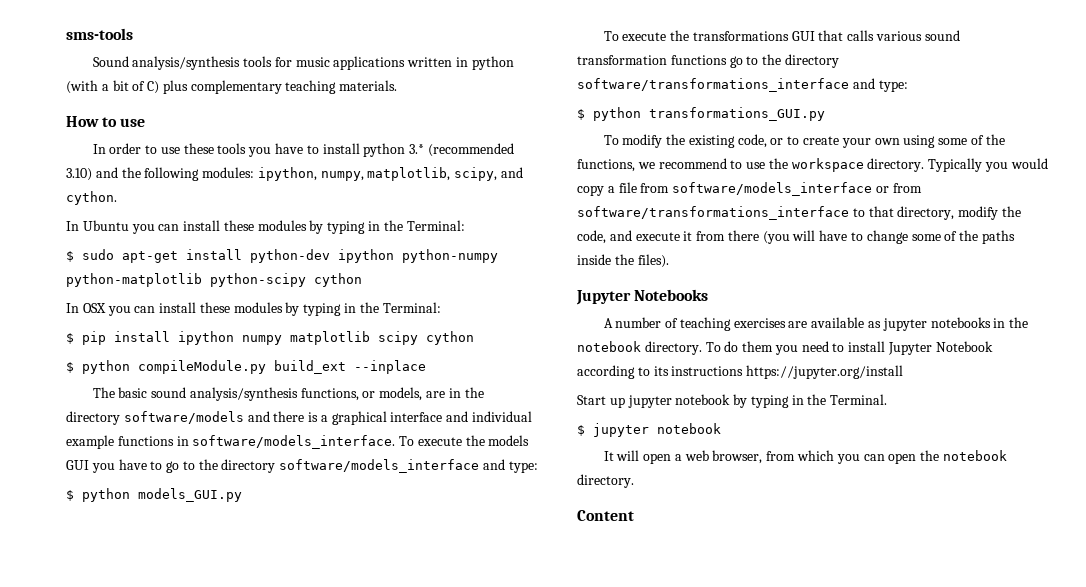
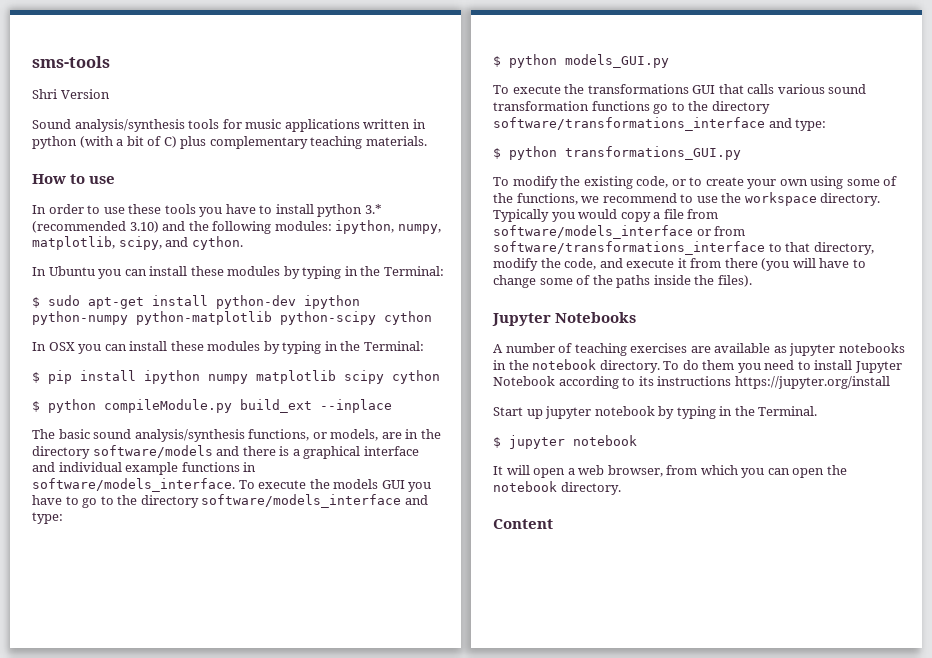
(133, 34) none -> [32,89,110,99] // Shri Version

